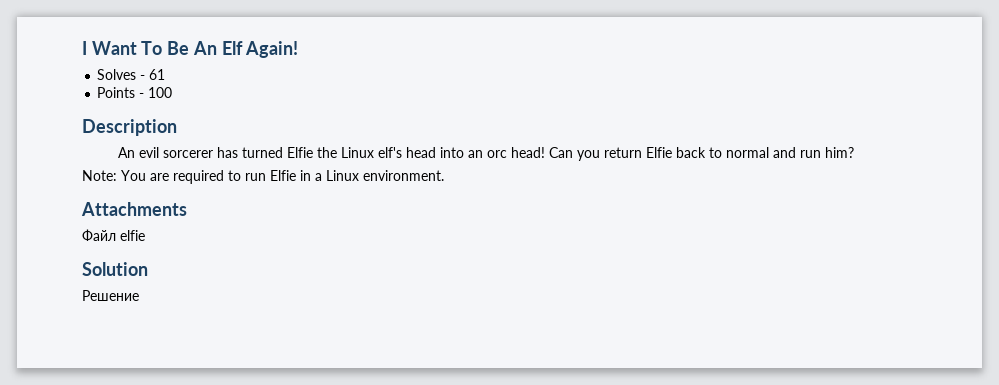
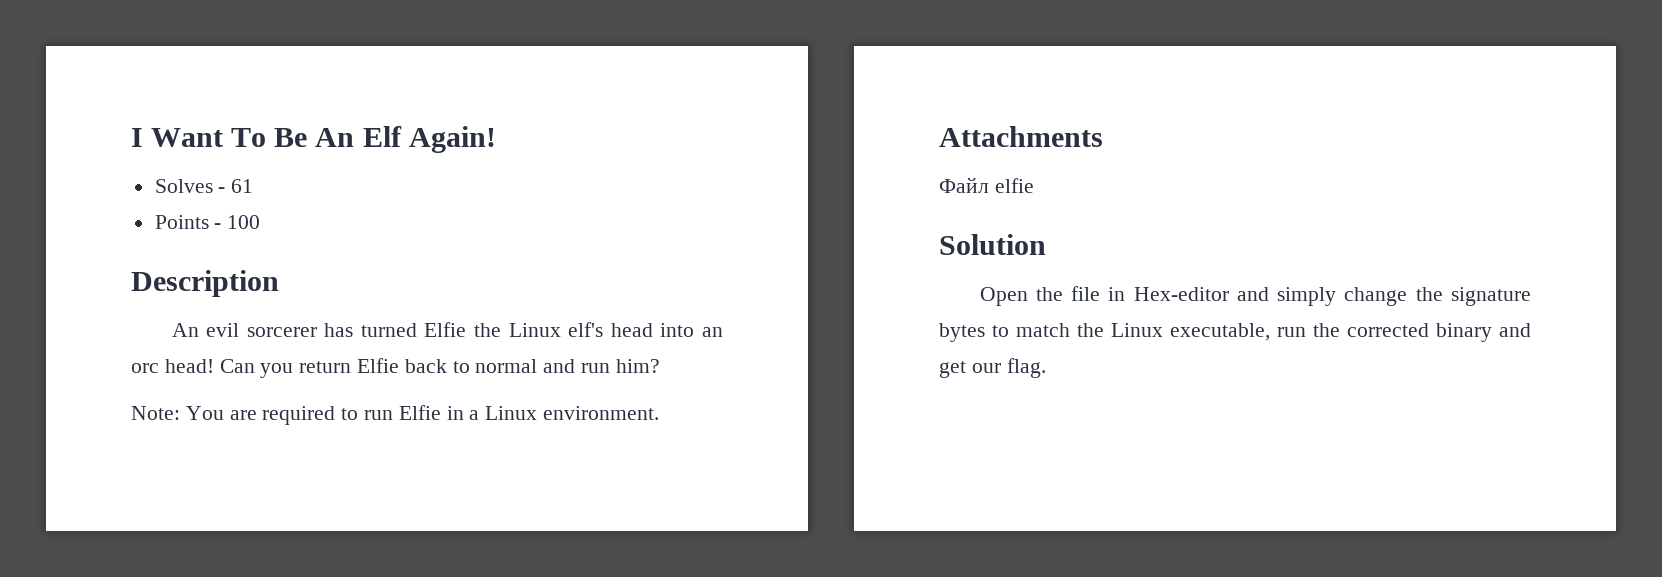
[82,290,139,301] Решение -> [979,286,1531,306] [939,323,1531,342] [939,358,1046,378] Open the file in Hex-editor and simply change the signature bytes to match the Linux executable, run the corrected binary and get our flag.

